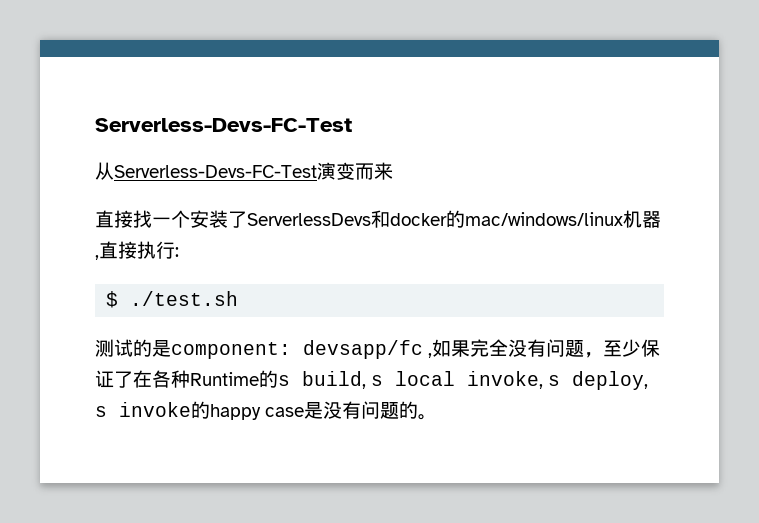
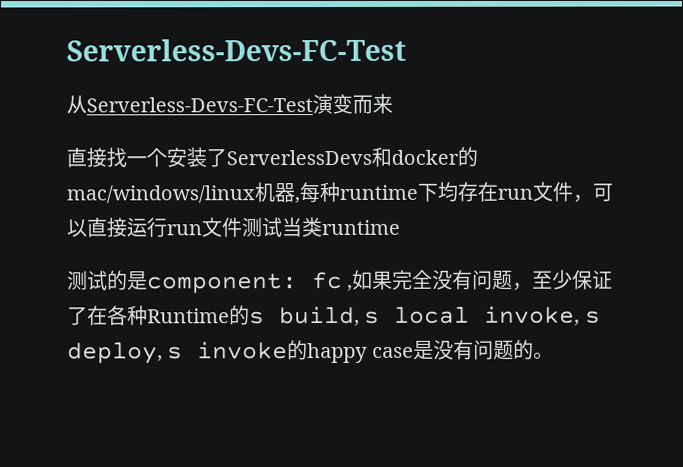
[99,241,179,259] [106,291,239,308] 直接执行: // $ ./test.sh -> [299,181,613,204] [66,217,401,238] 每种runtime下均存在run文件，可以直接运行run文件测试当类runtime
[303,340,423,359] devsapp/fc -> [312,271,343,290] fc

